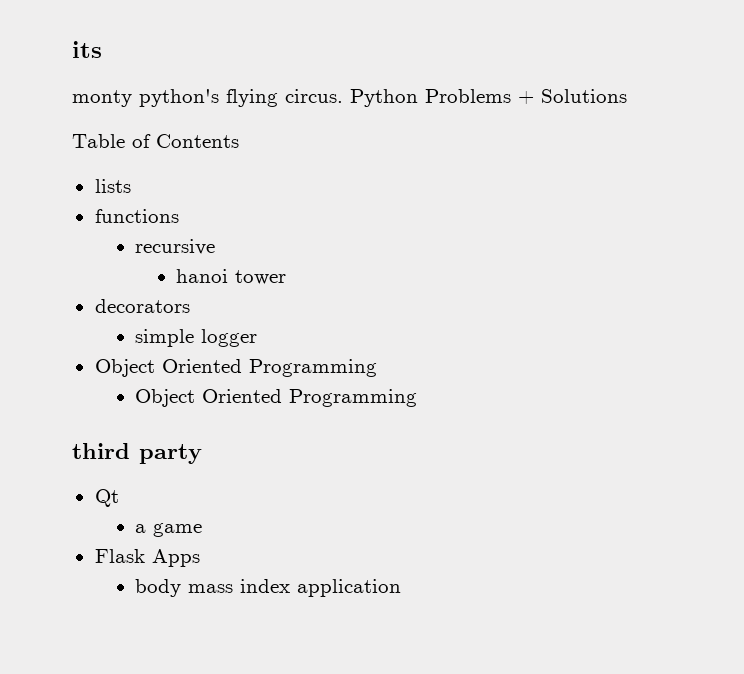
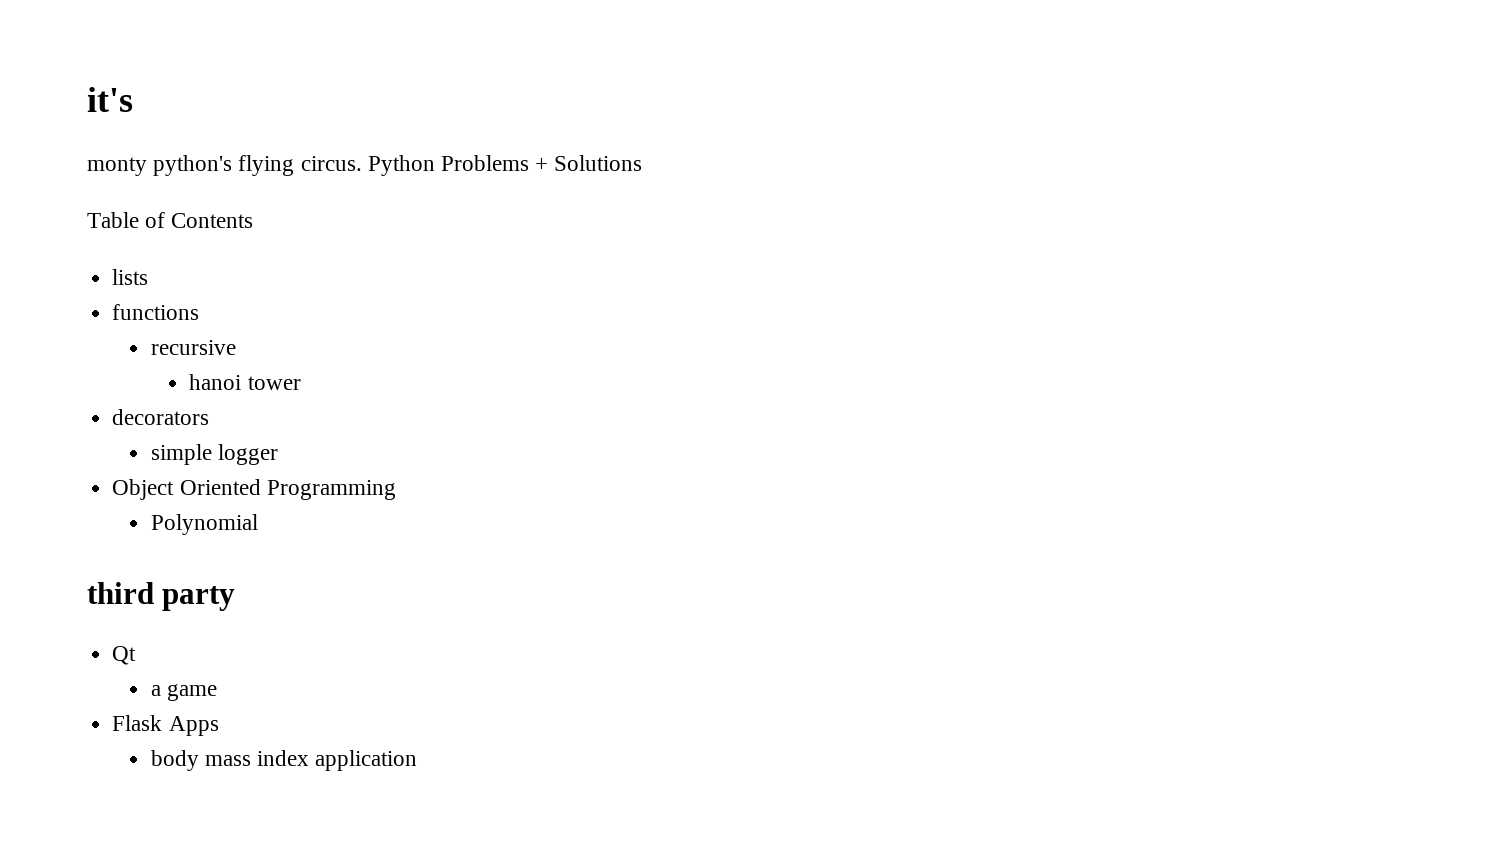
[72,41,102,58] its -> [87,87,133,112] it's
[135,389,418,407] Object Oriented Programming -> [150,514,258,535] Polynomial

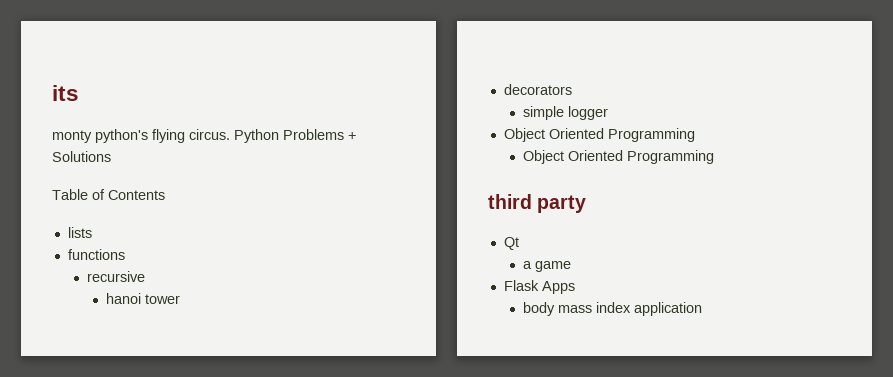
[87,87,133,112] it's -> [52,85,79,101] its
[150,514,258,535] Polynomial -> [523,150,715,164] Object Oriented Programming

